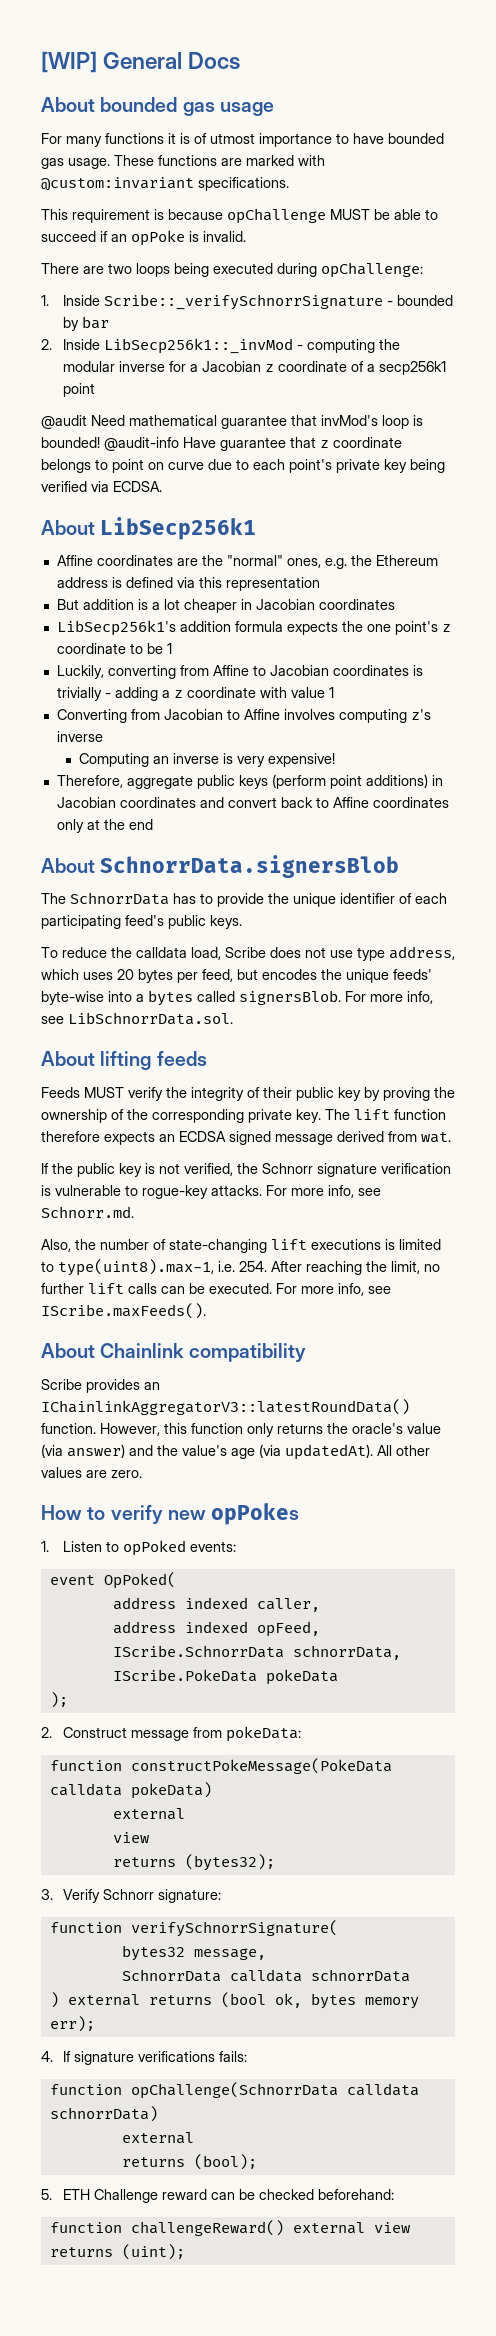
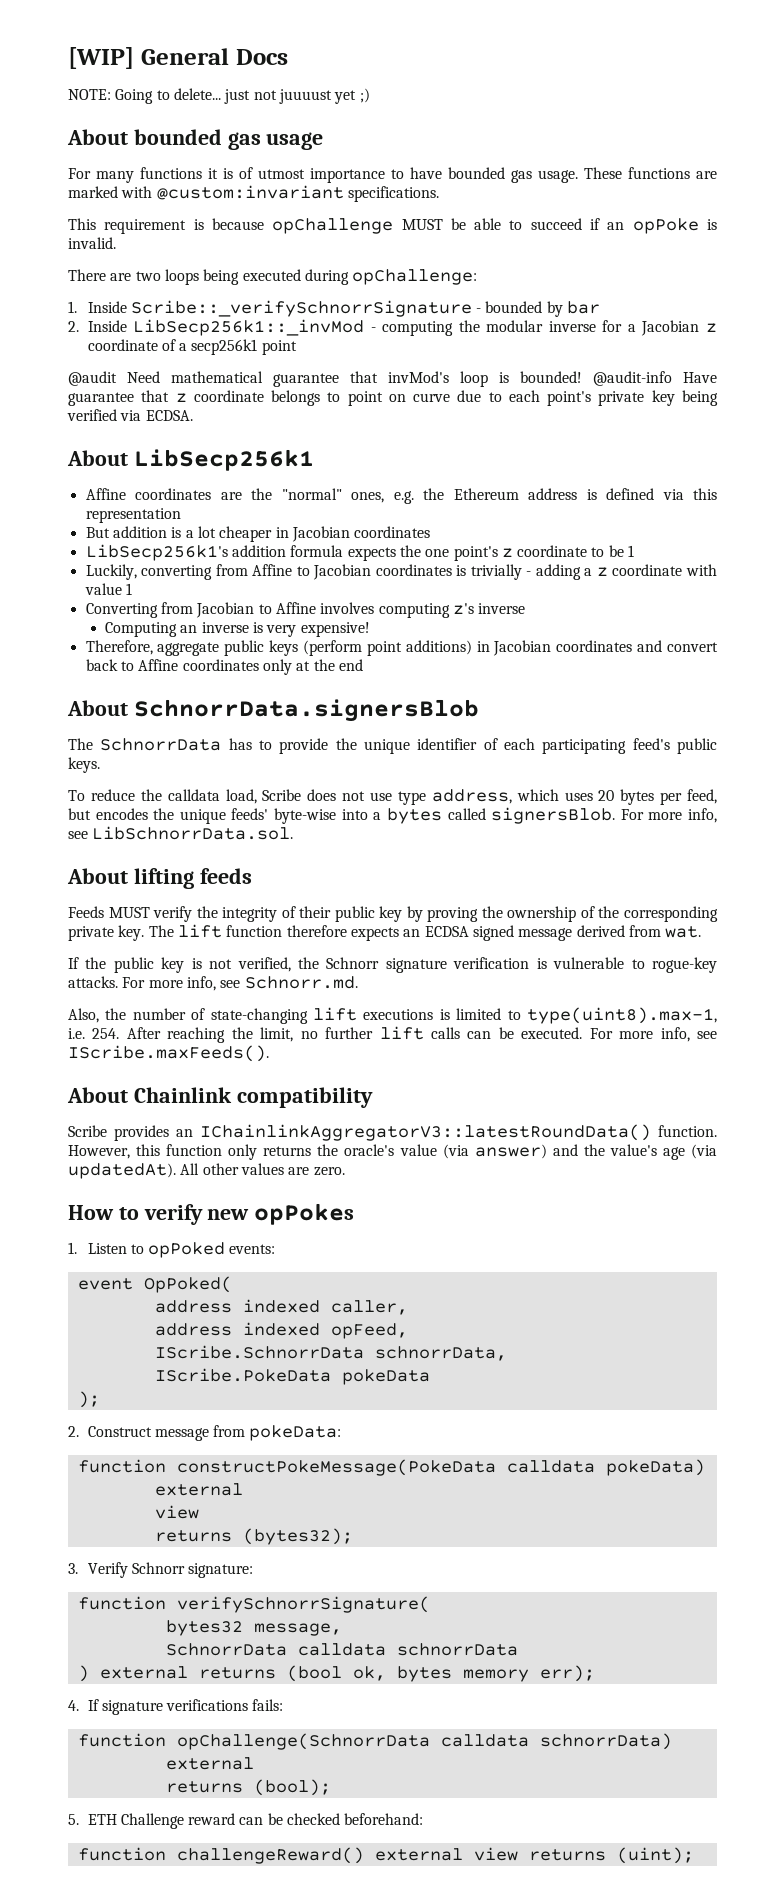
(241, 61) none -> [68,88,370,104] // NOTE: Going to delete... just not juuuust yet ;)

